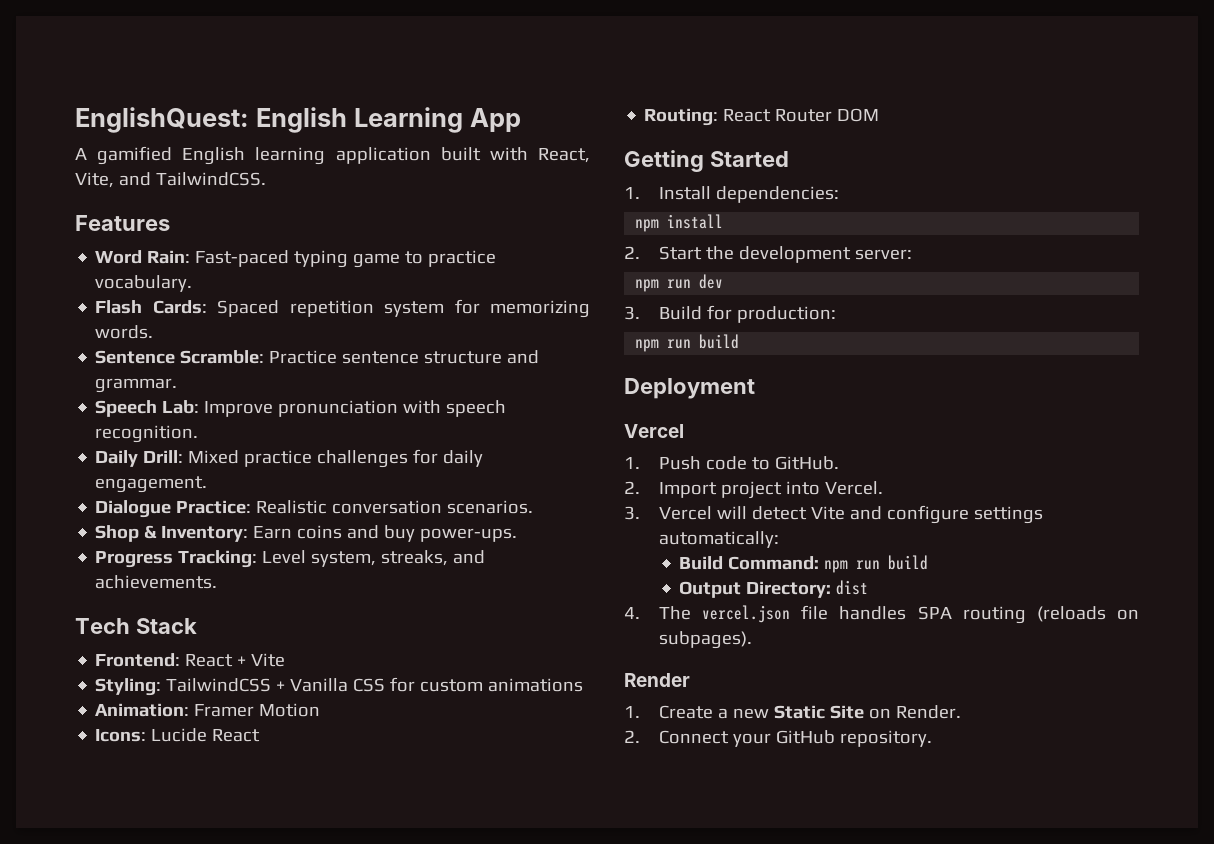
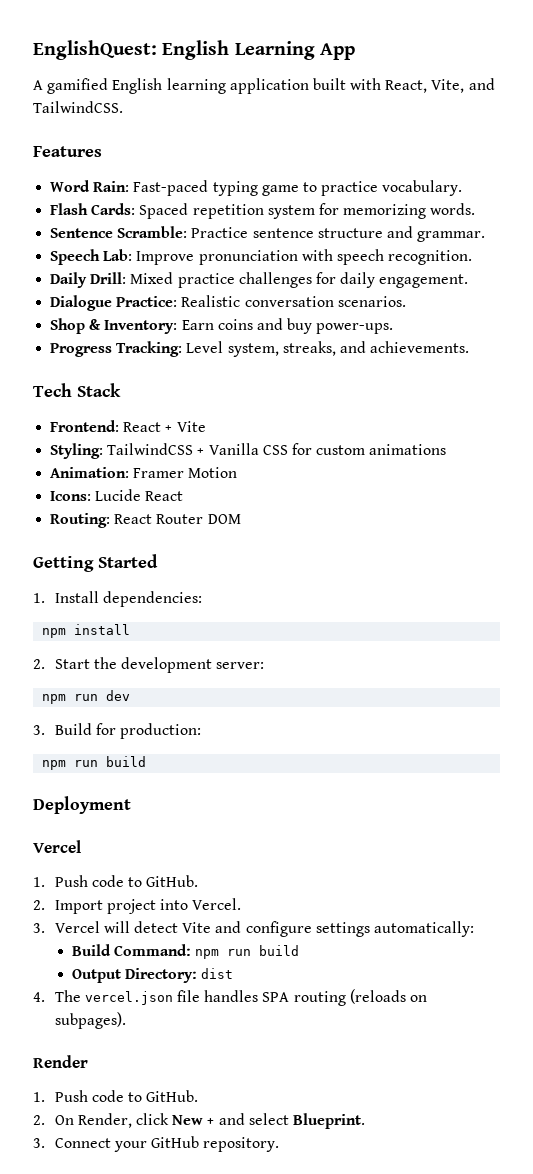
[658,705,961,719] [624,730,640,743] Create a new Static Site on Render. // 2. -> [54,1090,199,1102] [33,1113,366,1129] [33,1138,45,1148] Push code to GitHub. // 2. On Render, click New + and select Blueprint. // 3.

